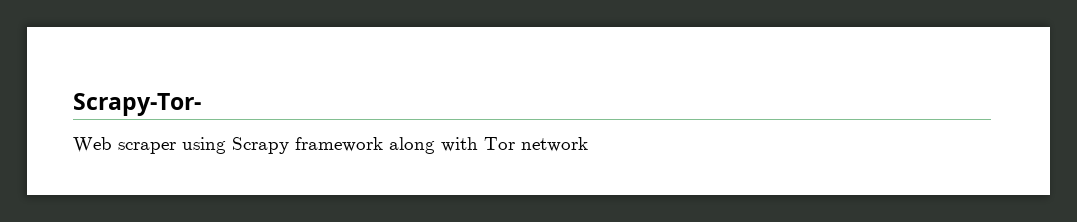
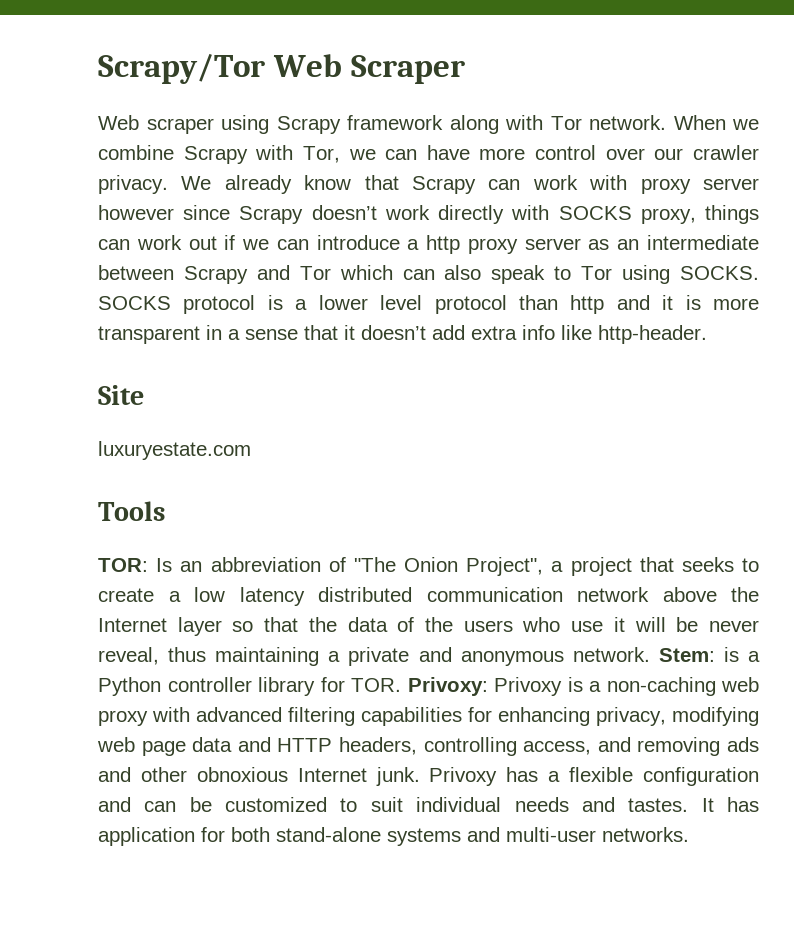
[73,93,201,116] Scrapy-Tor- -> [98,53,465,84] Scrapy/Tor Web Scraper
[521,137,588,152] network -> [589,115,759,130] [98,145,759,164] [98,175,759,194] [98,205,759,224] [98,235,759,254] [98,265,759,284] [98,295,759,314] [98,325,707,344] [98,385,144,405] [98,441,251,460] [98,501,165,521] [98,557,759,576] [98,587,759,606] [98,617,759,636] [98,647,761,666] [98,677,759,696] [98,707,759,726] [97,737,760,756] [98,767,760,786] [98,797,760,812] [98,827,689,846] network. When we combine Scrapy with Tor, we can have more control over our crawler privacy. We already know that Scrapy can work with proxy server however since Scrapy doesn’t work directly with SOCKS proxy, things can work out if we can introduce a http proxy server as an intermediate between Scrapy and Tor which can also speak to Tor using SOCKS. SOCKS protocol is a lower level protocol than http and it is more transparent in a sense that it doesn’t add extra info like http-header. // Site // luxuryestate.com // Tools // TOR: Is an abbreviation of "The Onion Project", a project that seeks to create a low latency distributed communication network above the Internet layer so that the data of the users who use it will be never reveal, thus maintaining a private and anonymous network. Stem: is a Python controller library for TOR. Privoxy: Privoxy is a non-caching web proxy with advanced filtering capabilities for enhancing privacy, modifying web page data and HTTP headers, controlling access, and removing ads and other obnoxious Internet junk. Privoxy has a flexible configuration and can be customized to suit individual needs and tastes. It has application for both stand-alone systems and multi-user networks.

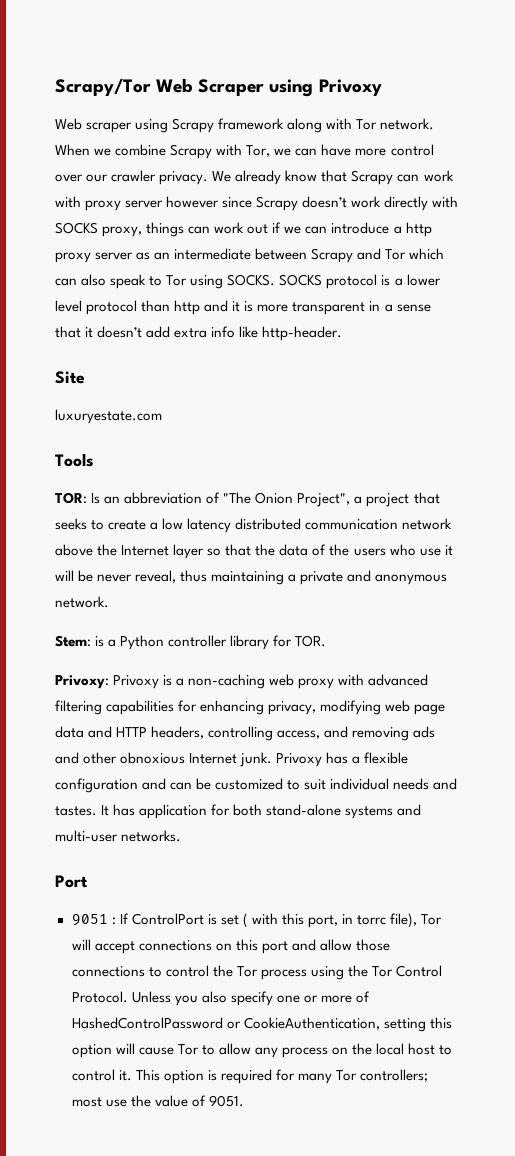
(465, 69) none -> [269,79,382,97] using Privoxy
(650, 654) none -> (109, 602) //
(401, 685) none -> (327, 641) //
(689, 834) none -> [55,875,88,888] [71,913,443,928] [71,939,390,954] [71,965,442,980] [71,991,370,1006] [71,1017,452,1032] [71,1043,453,1058] [71,1069,428,1084] [71,1095,244,1107] // Port // 9051 : If ControlPort is set ( with this port, in torrc file), Tor will accept connections on this port and allow those connections to control the Tor process using the Tor Control Protocol. Unless you also specify one or more of HashedControlPassword or CookieAuthentication, setting this option will cause Tor to allow any process on the local host to control it. This option is required for many Tor controllers; most use the value of 9051.

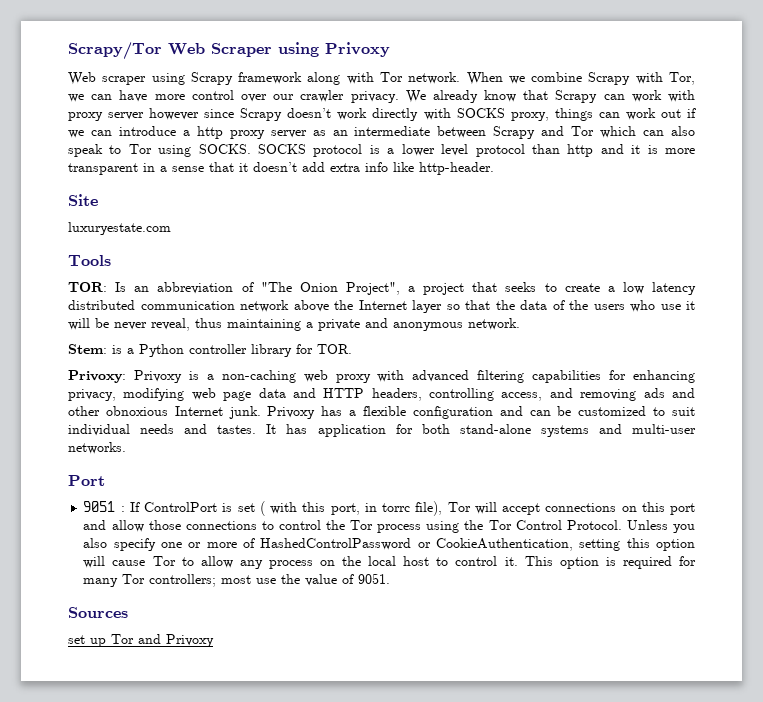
(244, 1101) none -> [68,607,128,618] [68,634,214,647] // Sources // set up Tor and Privoxy

